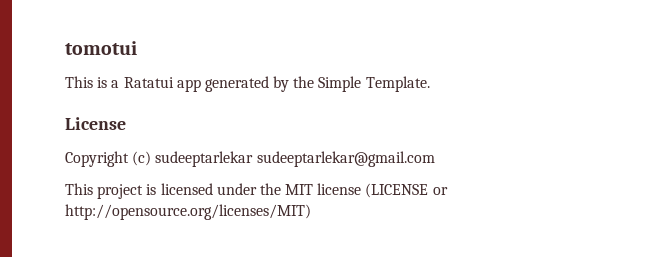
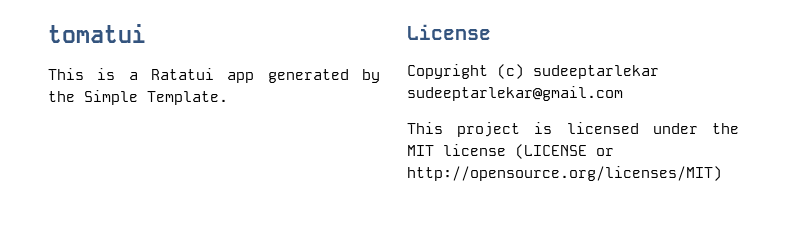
[65,41,137,55] tomotui -> [48,24,146,43] tomatui

